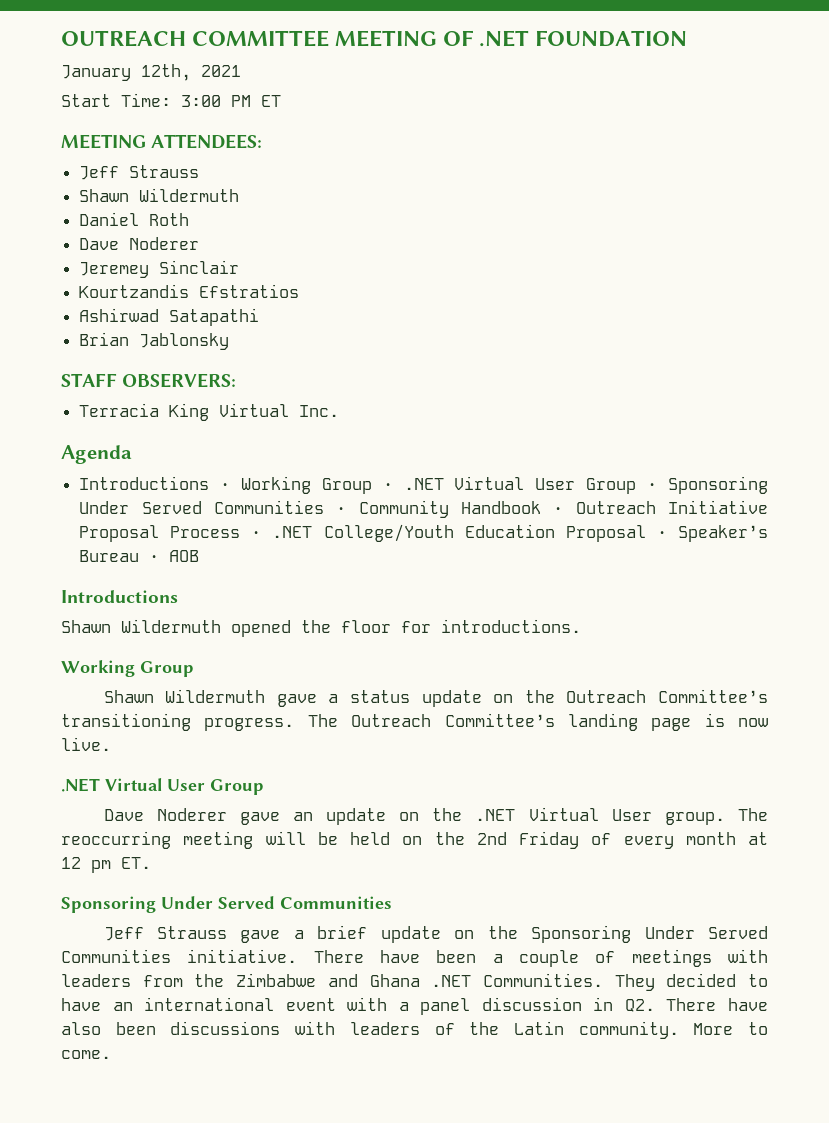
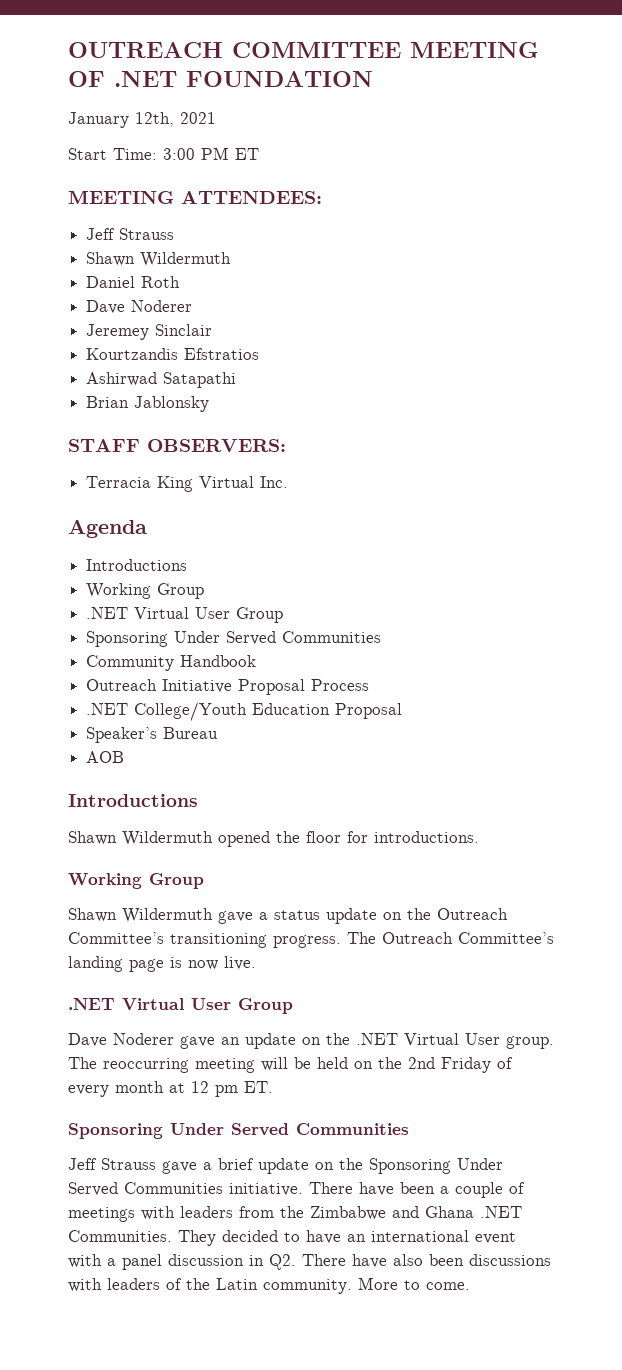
[220,476,768,494] [79,500,347,514] • Working Group • .NET Virtual User Group • Sponsoring Under Served Communities • -> [86,583,205,599] [86,607,284,623] [86,631,382,647] // Working Group // .NET Virtual User Group // Sponsoring Under Served Communities //
[553,507,564,514] • -> (257, 661) //
[251,531,262,538] • -> (370, 685) //
[656,531,667,538] • -> (403, 711) //
[149,555,160,562] • -> (219, 733) //

